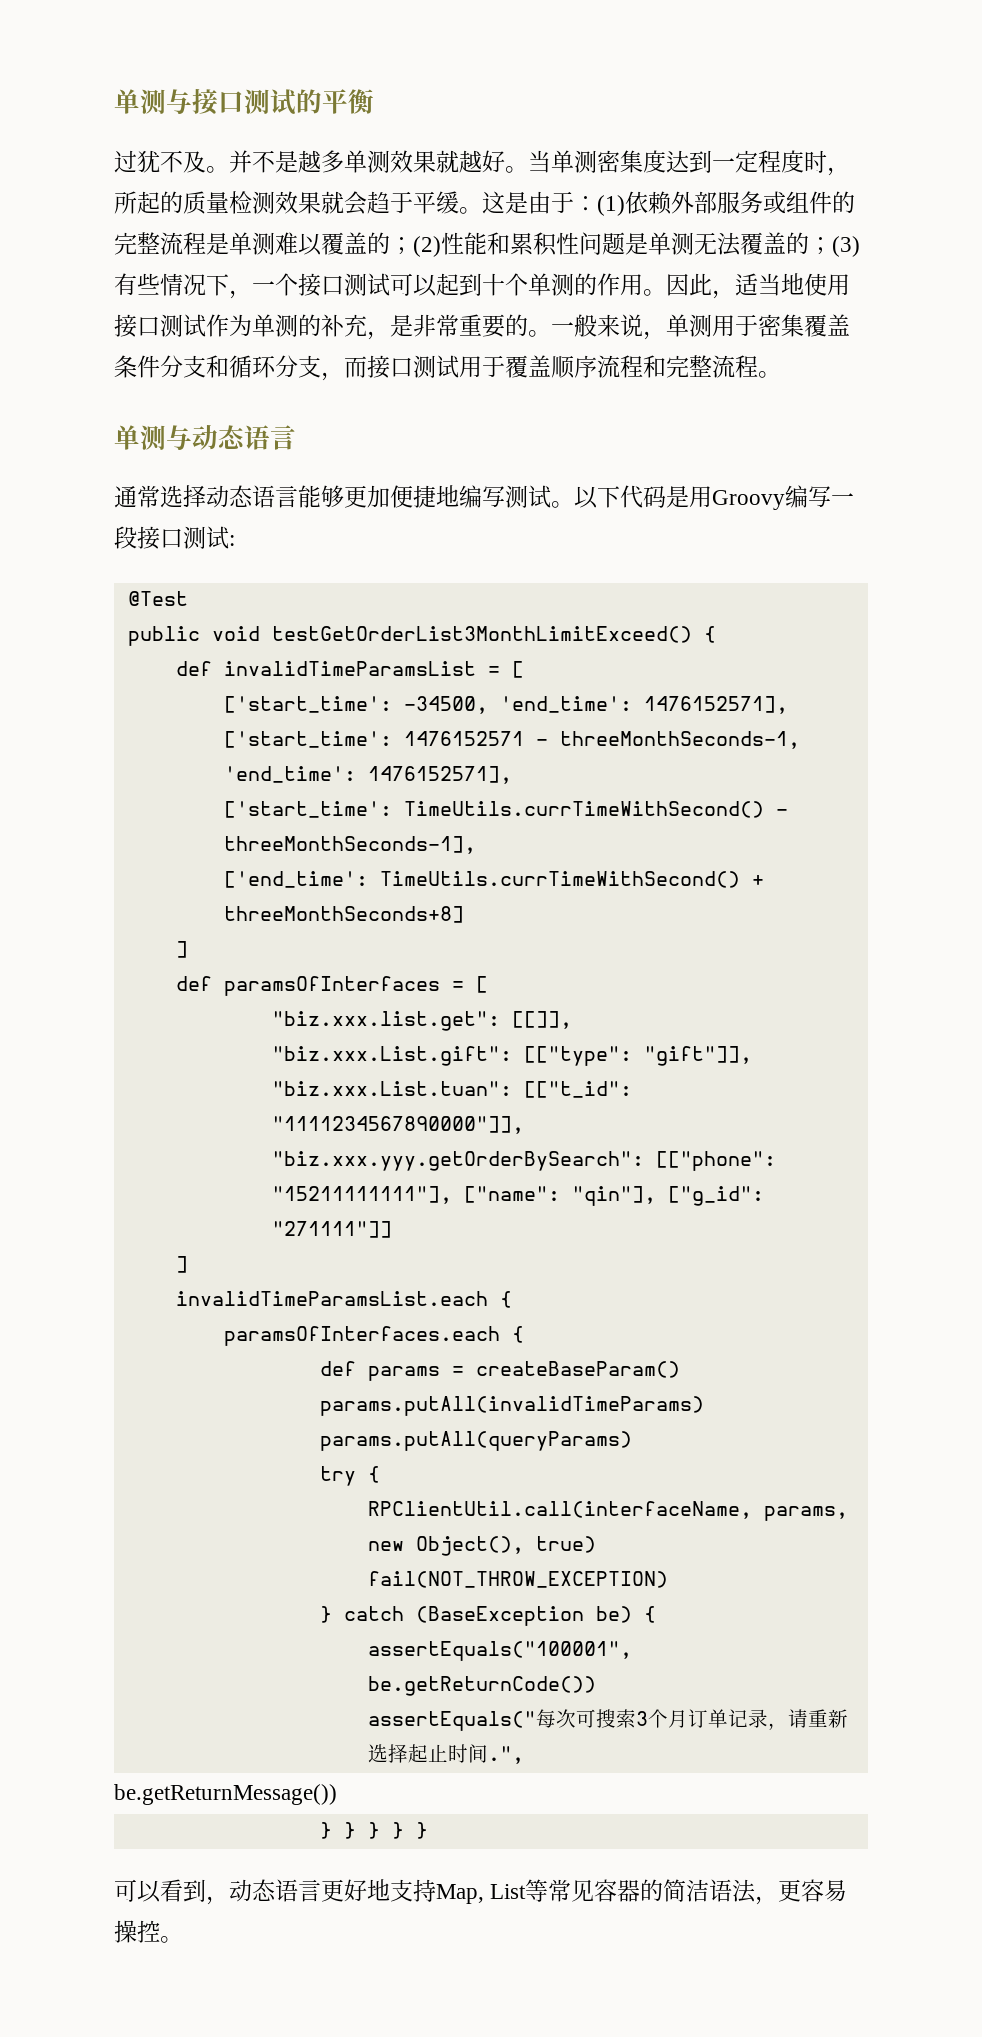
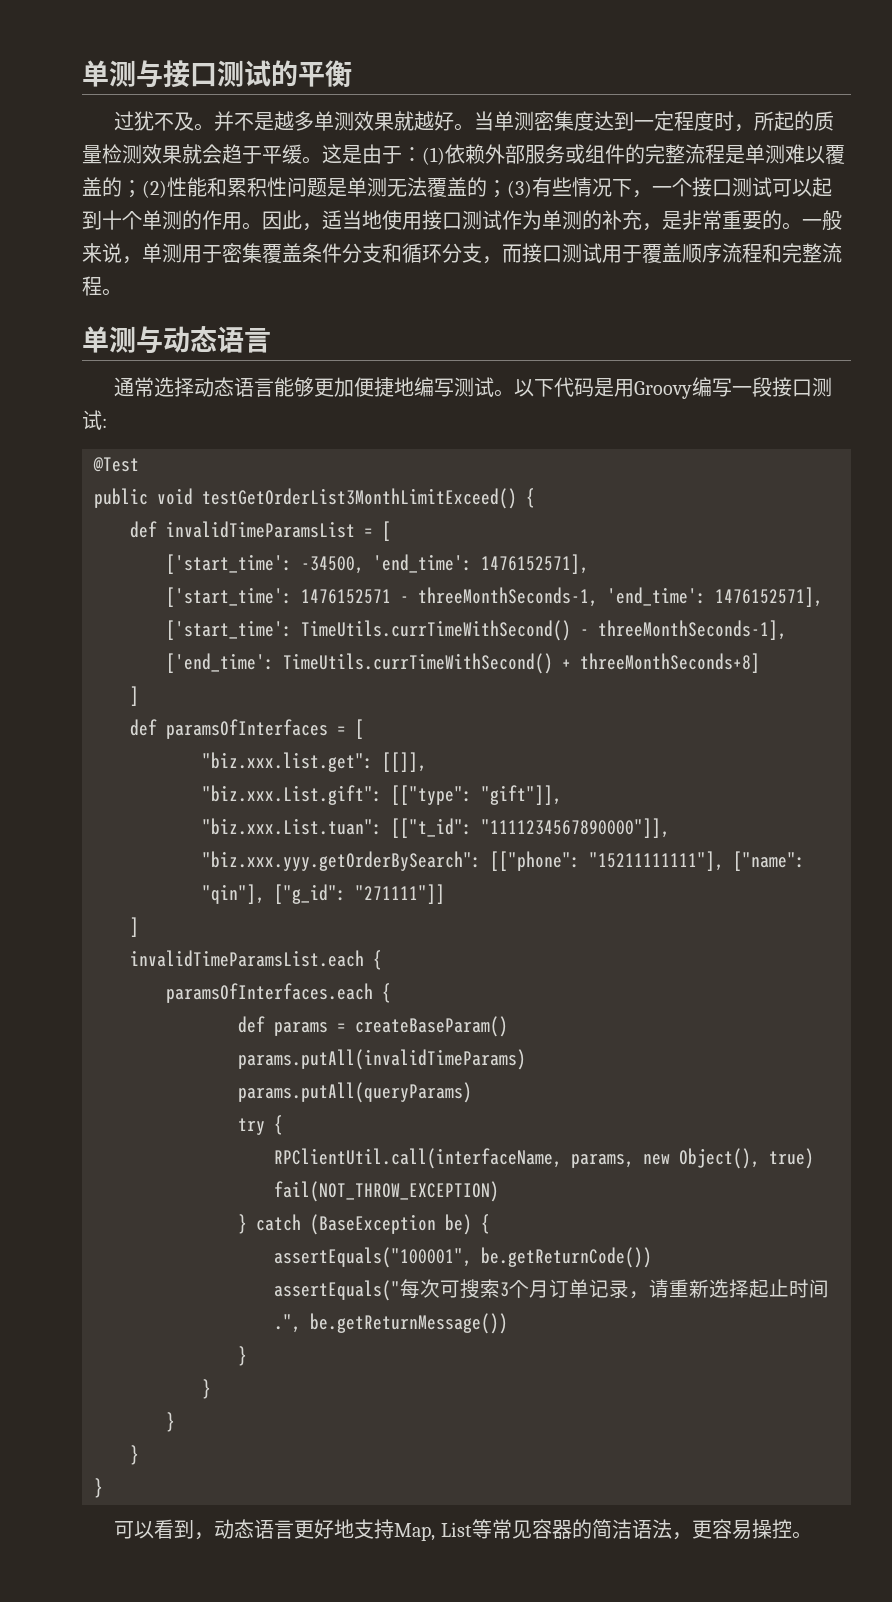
(524, 1755) // -> (301, 1323) none
[343,1822,404,1839] } } } -> [202,1379,211,1399] [166,1412,175,1432] [130,1445,139,1465] // } // } // } //

